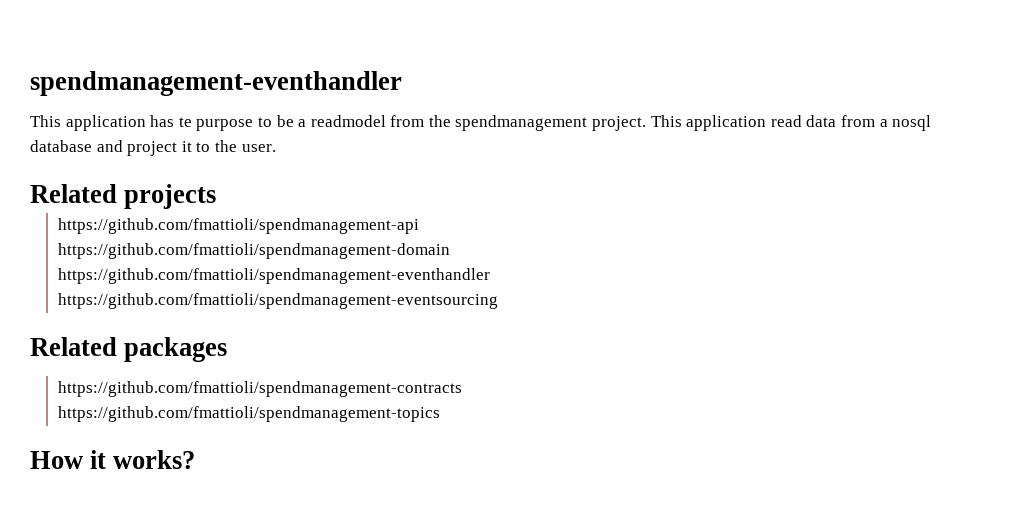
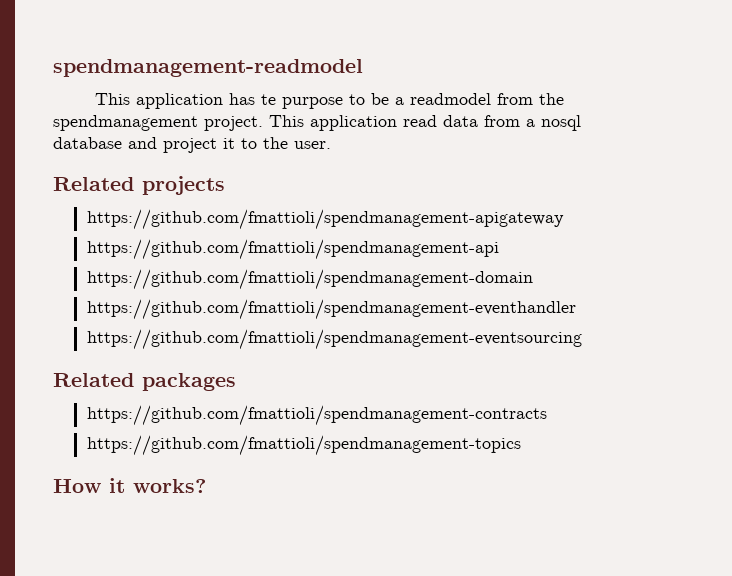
[30,71,402,96] spendmanagement-eventhandler -> [53,59,363,77] spendmanagement-readmodel
(217, 196) none -> [86,209,564,230] // https://github.com/fmattioli/spendmanagement-apigateway

